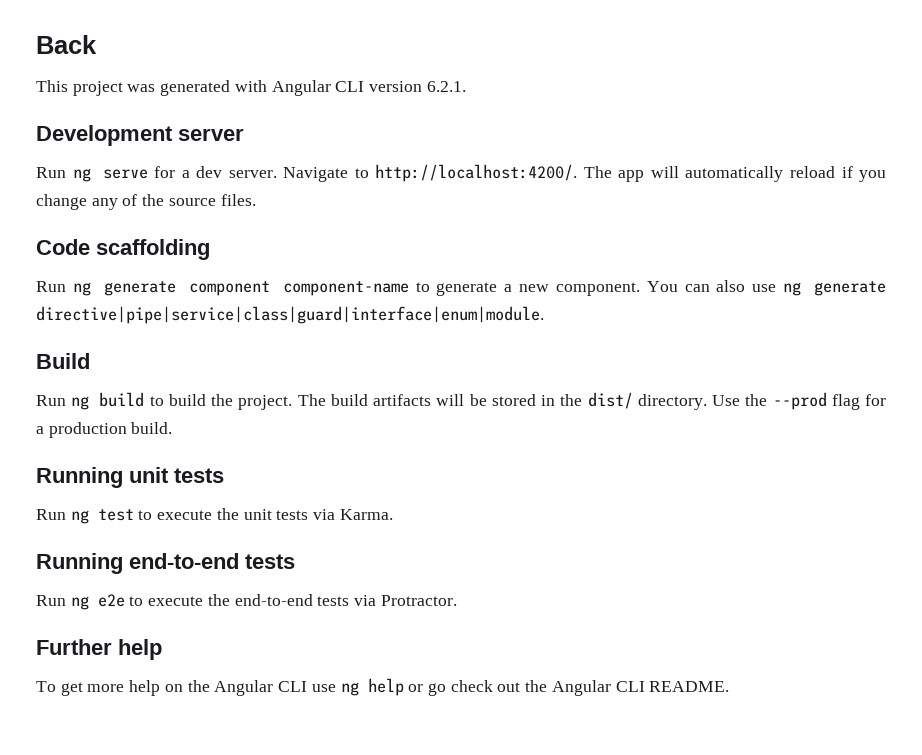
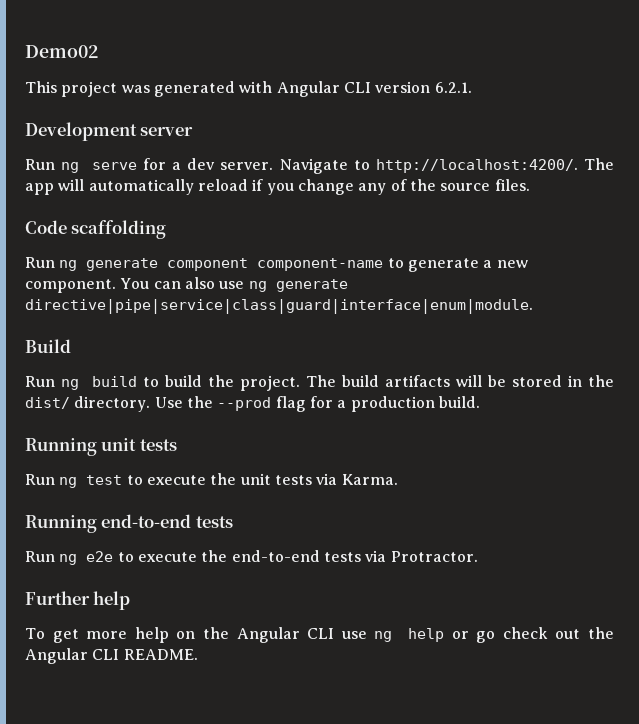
[36,35,97,54] Back -> [25,45,98,58] Demo02

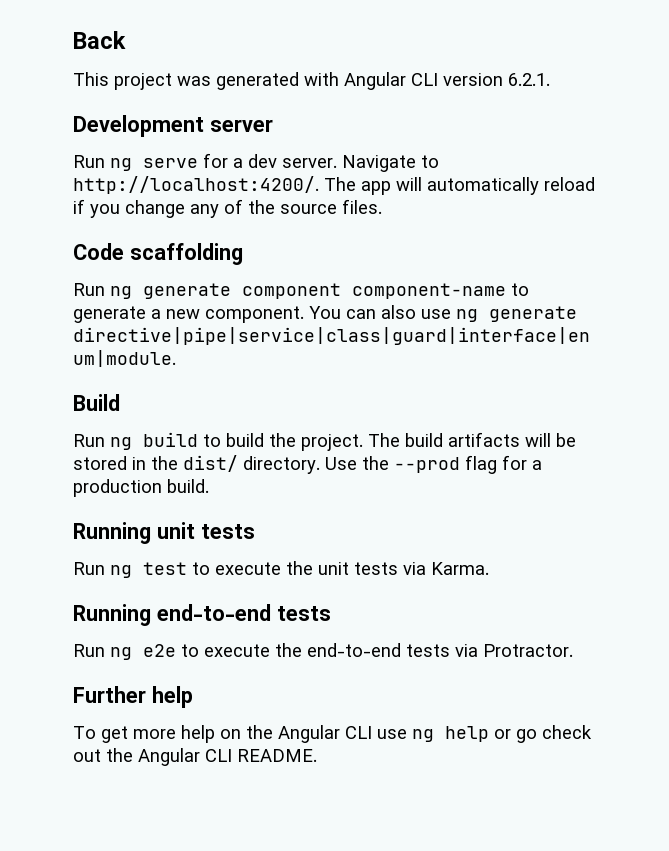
[25,45,98,58] Demo02 -> [73,31,126,49] Back

